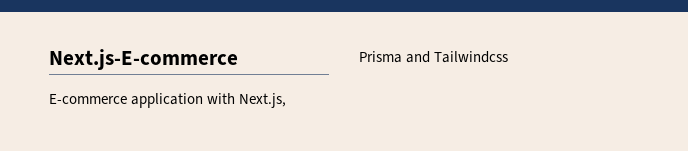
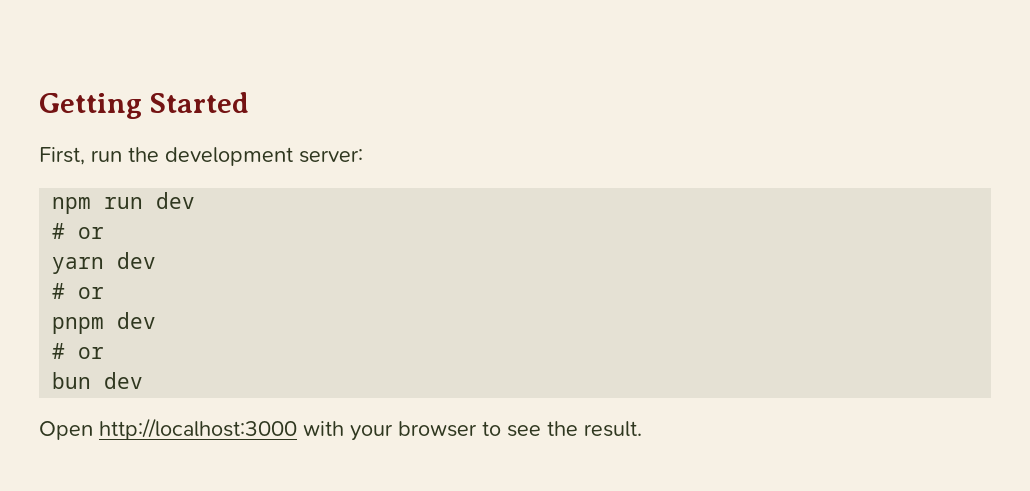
[49,49,238,70] [49,93,287,108] [359,51,509,63] Next.js-E-commerce // E-commerce application with Next.js, Prisma and Tailwindcss -> [39,92,249,119] [39,147,363,166] [52,192,196,214] [52,223,105,239] [52,252,157,274] [52,283,105,299] [52,312,157,334] [52,343,105,359] [52,372,144,389] [39,418,642,441] Getting Started // First, run the development server: // npm run dev // # or // yarn dev // # or // pnpm dev // # or // bun dev // Open http://localhost:3000 with your browser to see the result.

